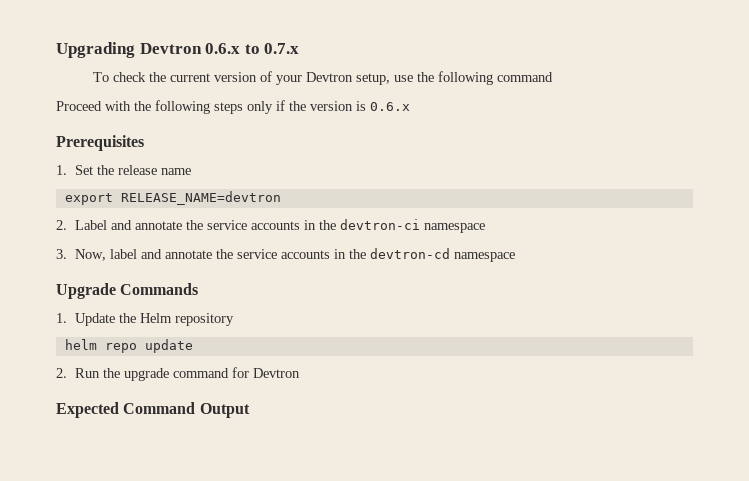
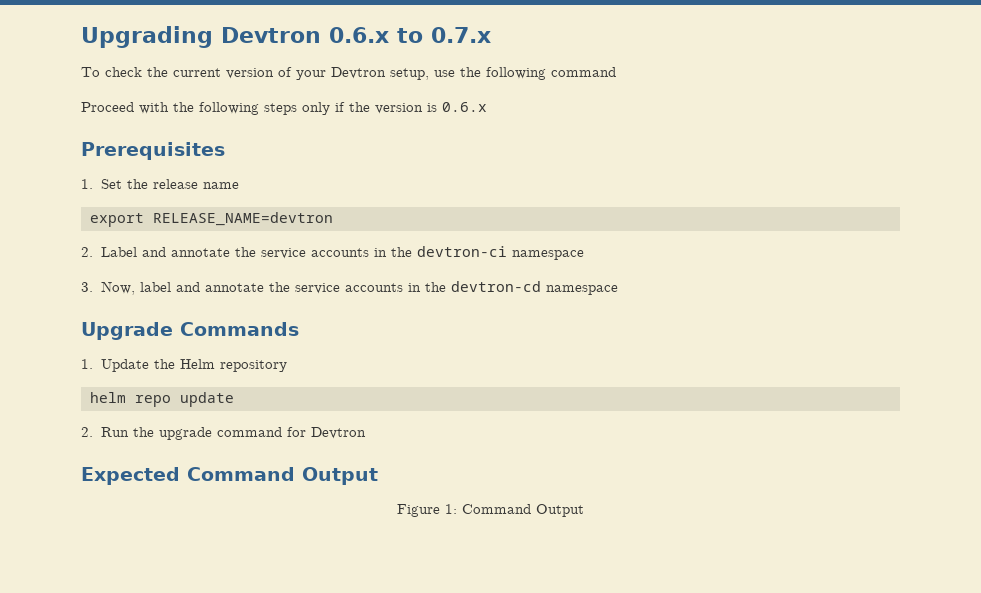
(250, 410) none -> [397,504,584,517] // Figure 1: Command Output

